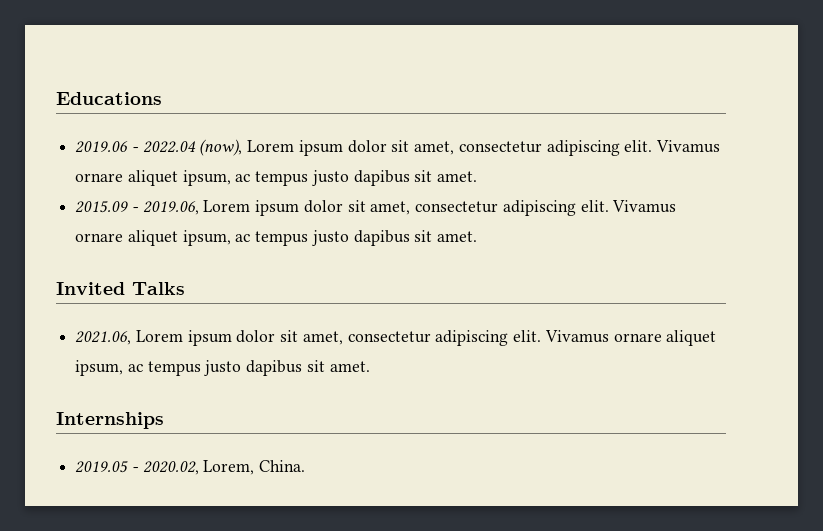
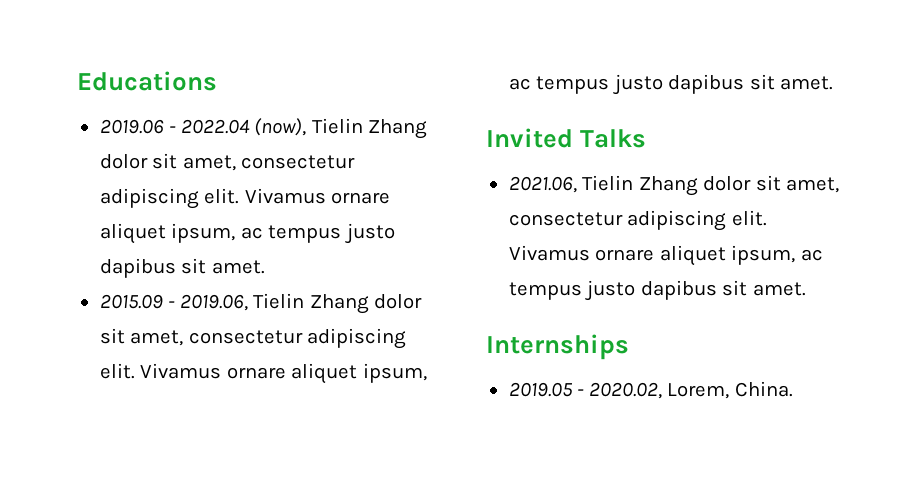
[247,140,343,156] Lorem ipsum -> [311,118,428,139] Tielin Zhang
[203,200,300,216] Lorem ipsum -> [253,293,369,314] Tielin Zhang
[135,330,232,346] Lorem ipsum -> [582,175,698,196] Tielin Zhang

